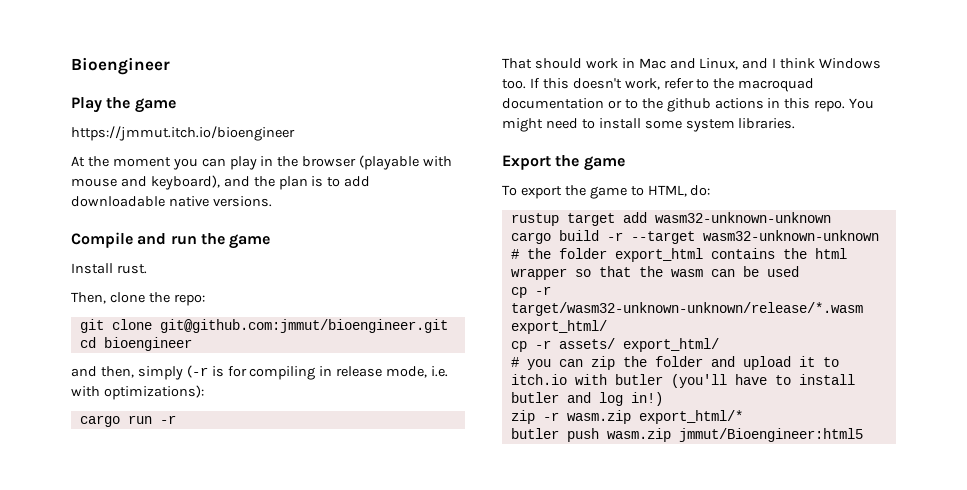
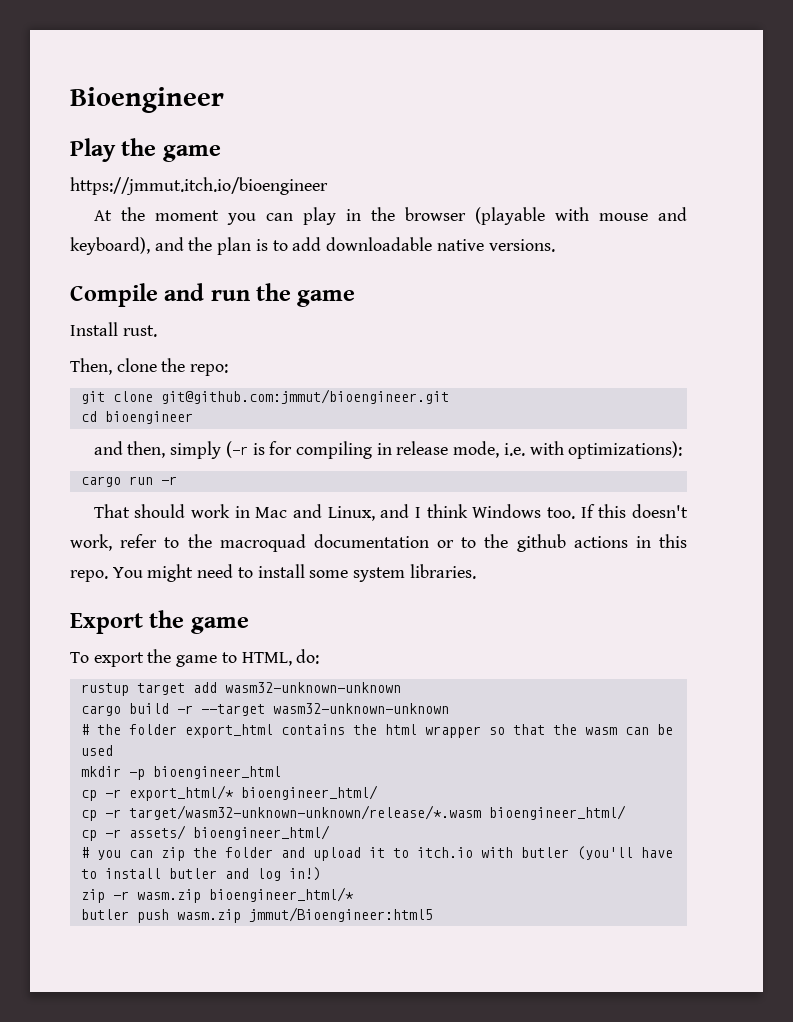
(799, 271) none -> [80,766,281,780] [80,785,378,801] // mkdir -p bioengineer_html // cp -r export_html/* bioengineer_html/
[510,320,607,334] export_html/ -> [488,805,626,820] bioengineer_html/
[622,338,719,352] export_html/ -> [192,825,330,840] bioengineer_html/
[638,410,743,424] export_html/* -> [208,887,354,902] bioengineer_html/*

